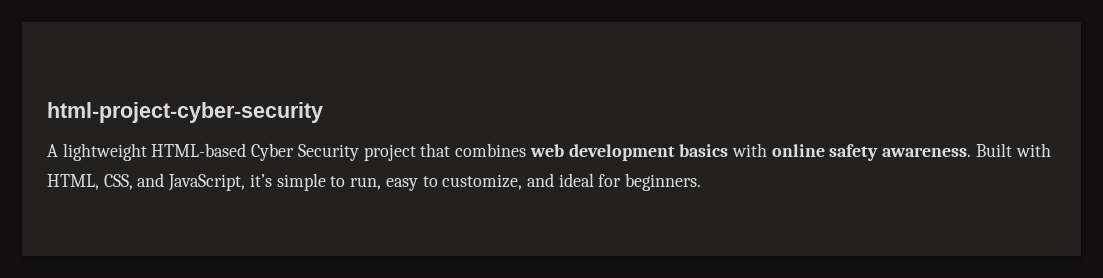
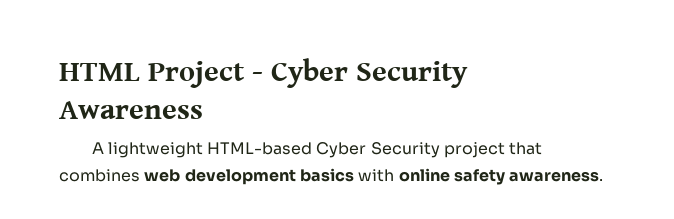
[47,102,323,123] html-project-cyber-security -> [59,58,468,88] [59,101,203,119] HTML Project - Cyber Security Awareness
[975,143,1051,157] [47,173,702,191] Built with HTML, CSS, and JavaScript, it’s simple to run, easy to customize, and ideal for beginners. -> (604, 176) none

